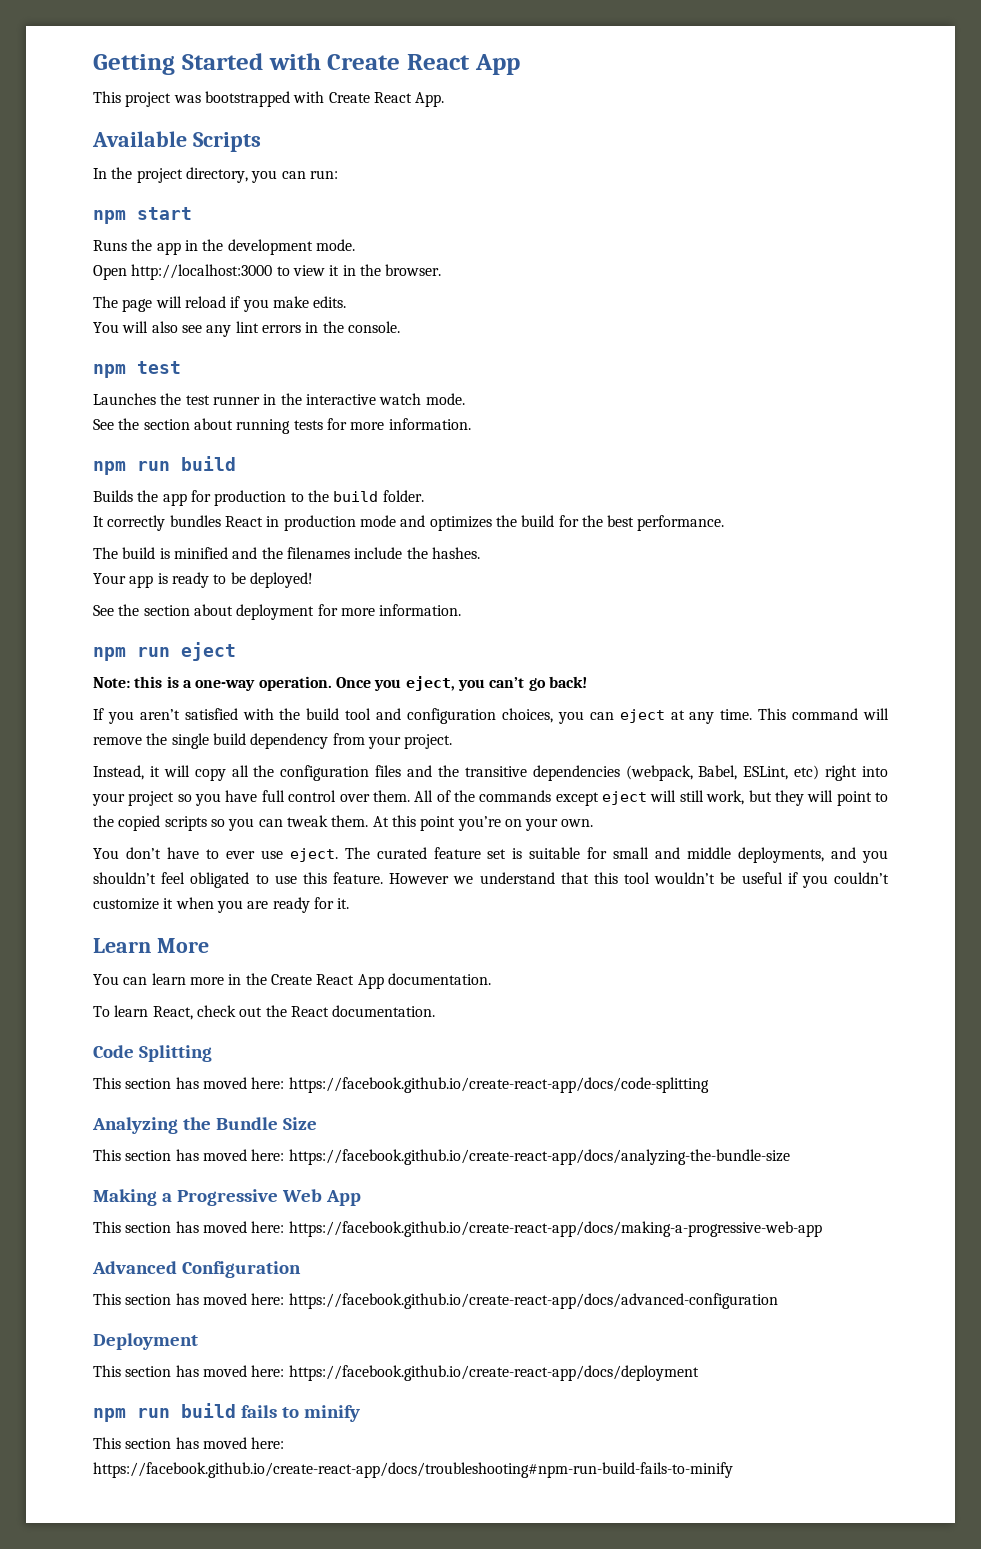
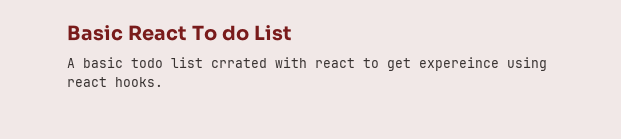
[93,53,520,75] [93,91,445,107] [92,131,261,152] [93,167,338,183] [93,207,192,224] [93,239,355,255] [93,264,442,280] [93,296,347,312] [93,321,400,337] [93,361,181,378] [93,393,465,405] [93,418,471,434] [93,456,236,475] [93,490,424,506] [93,515,725,531] [93,547,480,559] [93,572,313,588] [93,604,462,620] [93,642,236,661] [93,676,587,691] [93,708,890,724] [93,733,453,749] [93,765,888,781] [92,790,889,806] [93,815,594,831] [93,847,888,863] [93,872,889,888] [93,897,350,913] [93,938,209,953] [93,973,491,989] [93,1005,436,1020] [93,1045,212,1062] [93,1077,709,1093] [92,1117,317,1134] [93,1149,790,1165] [93,1189,361,1206] [93,1221,822,1237] [92,1261,301,1278] [93,1293,778,1309] [93,1333,198,1350] [93,1365,699,1381] [93,1403,360,1422] [93,1437,285,1449] [93,1462,733,1478] Getting Started with Create React App // This project was bootstrapped with Create React App. // Available Scripts // In the project directory, you can run: // npm start // Runs the app in the development mode. // Open http://localhost:3000 to view it in the browser. // The page will reload if you make edits. // You will also see any lint errors in the console. // npm test // Launches the test runner in the interactive watch mode. // See the section about running tests for more information. // npm run build // Builds the app for production to the build folder. // It correctly bundles React in production mode and optimizes the build for the best performance. // The build is minified and the filenames include the hashes. // Your app is ready to be deployed! // See the section about deployment for more information. // npm run eject // Note: this is a one-way operation. Once you eject, you can’t go back! // If you aren’t satisfied with the build tool and configuration choices, you can eject at any time. This command will remove the single build dependency from your project. // Instead, it will copy all the configuration files and the transitive dependencies (webpack, Babel, ESLint, etc) right into your project so you have full control over them. All of the commands except eject will still work, but they will point to the copied scripts so you can tweak them. At this point you’re on your own. // You don’t have to ever use eject. The curated feature set is suitable for small and middle deployments, and you shouldn’t feel obligated to use this feature. However we understand that this tool wouldn’t be useful if you couldn’t customize it when you are ready for it. // Learn More // You can learn more in the Create React App documentation. // To learn React, check out the React documentation. // Code Splitting // This section has moved here: https://facebook.github.io/create-react-app/docs/code-splitting // Analyzing the Bundle Size // This section has moved here: https://facebook.github.io/create-react-app/docs/analyzing-the-bundle-size // Making a Progressive Web App // This section has moved here: https://facebook.github.io/create-react-app/docs/making-a-progressive-web-app // Advanced Configuration // This section has moved here: https://facebook.github.io/create-react-app/docs/advanced-configuration // Deployment // This section has moved here: https://facebook.github.io/create-react-app/docs/deployment // npm run build fails to minify // This section has moved here: https://facebook.github.io/create-react-app/docs/troubleshooting#npm-run-build-fails-to-minify -> [67,25,292,41] [67,57,547,71] [67,77,163,87] Basic React To do List // A basic todo list crrated with react to get expereince using react hooks.

